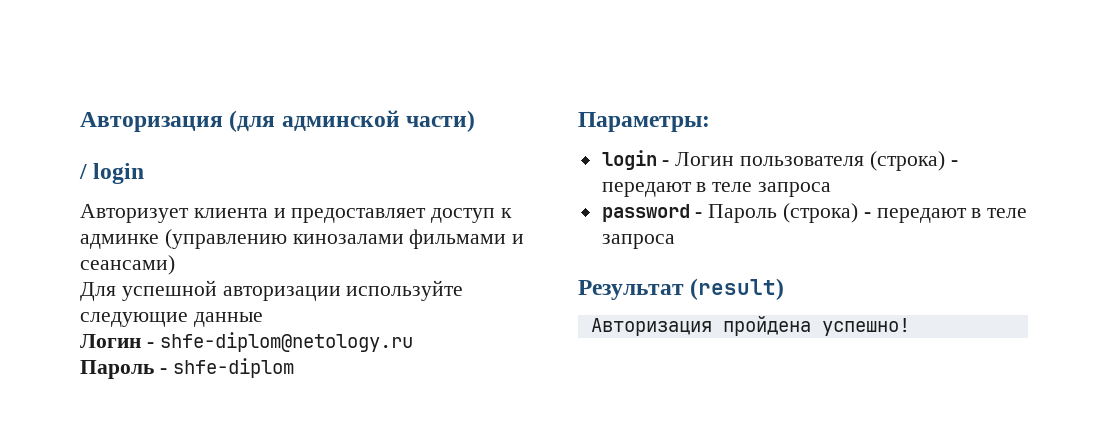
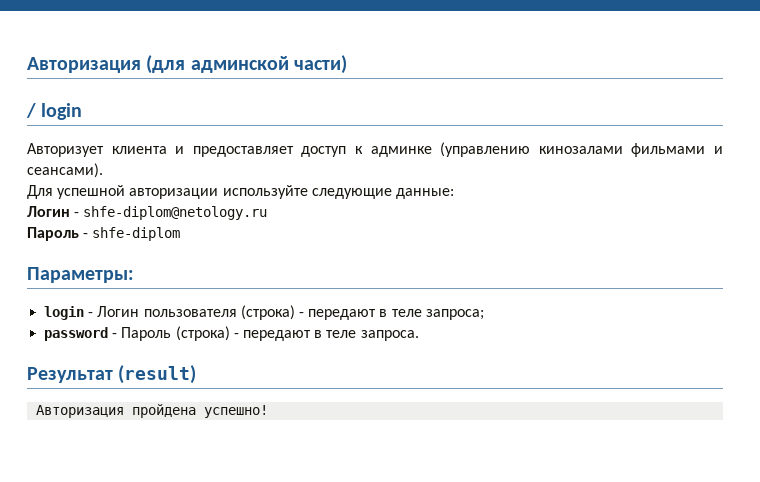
[80,255,175,275] сеансами) -> [27,163,103,178] сеансами).
[193,312,263,327] данные -> [395,188,454,199] данные:
[758,182,832,197] запроса -> [425,309,484,320] запроса;
[601,234,675,249] запроса -> [360,330,419,341] запроса.

